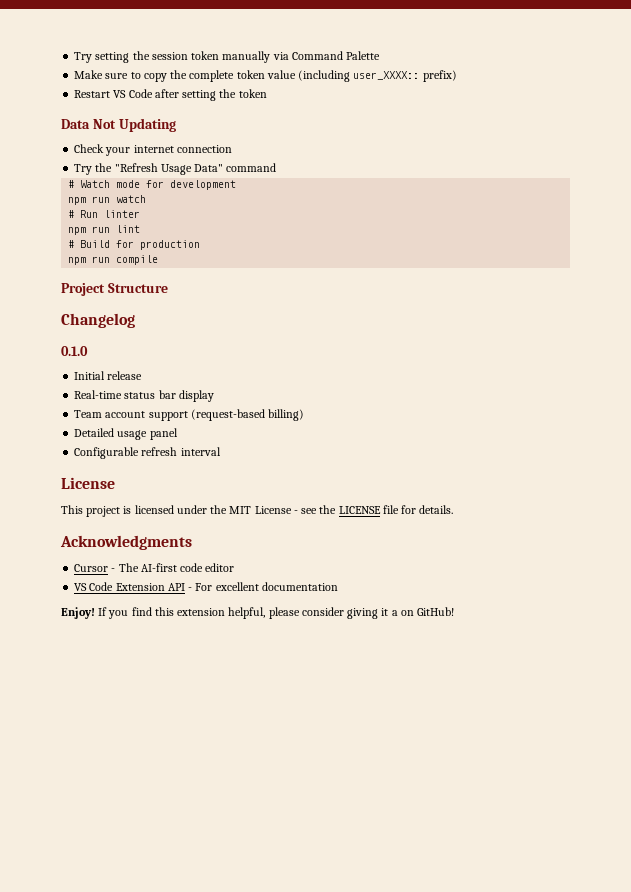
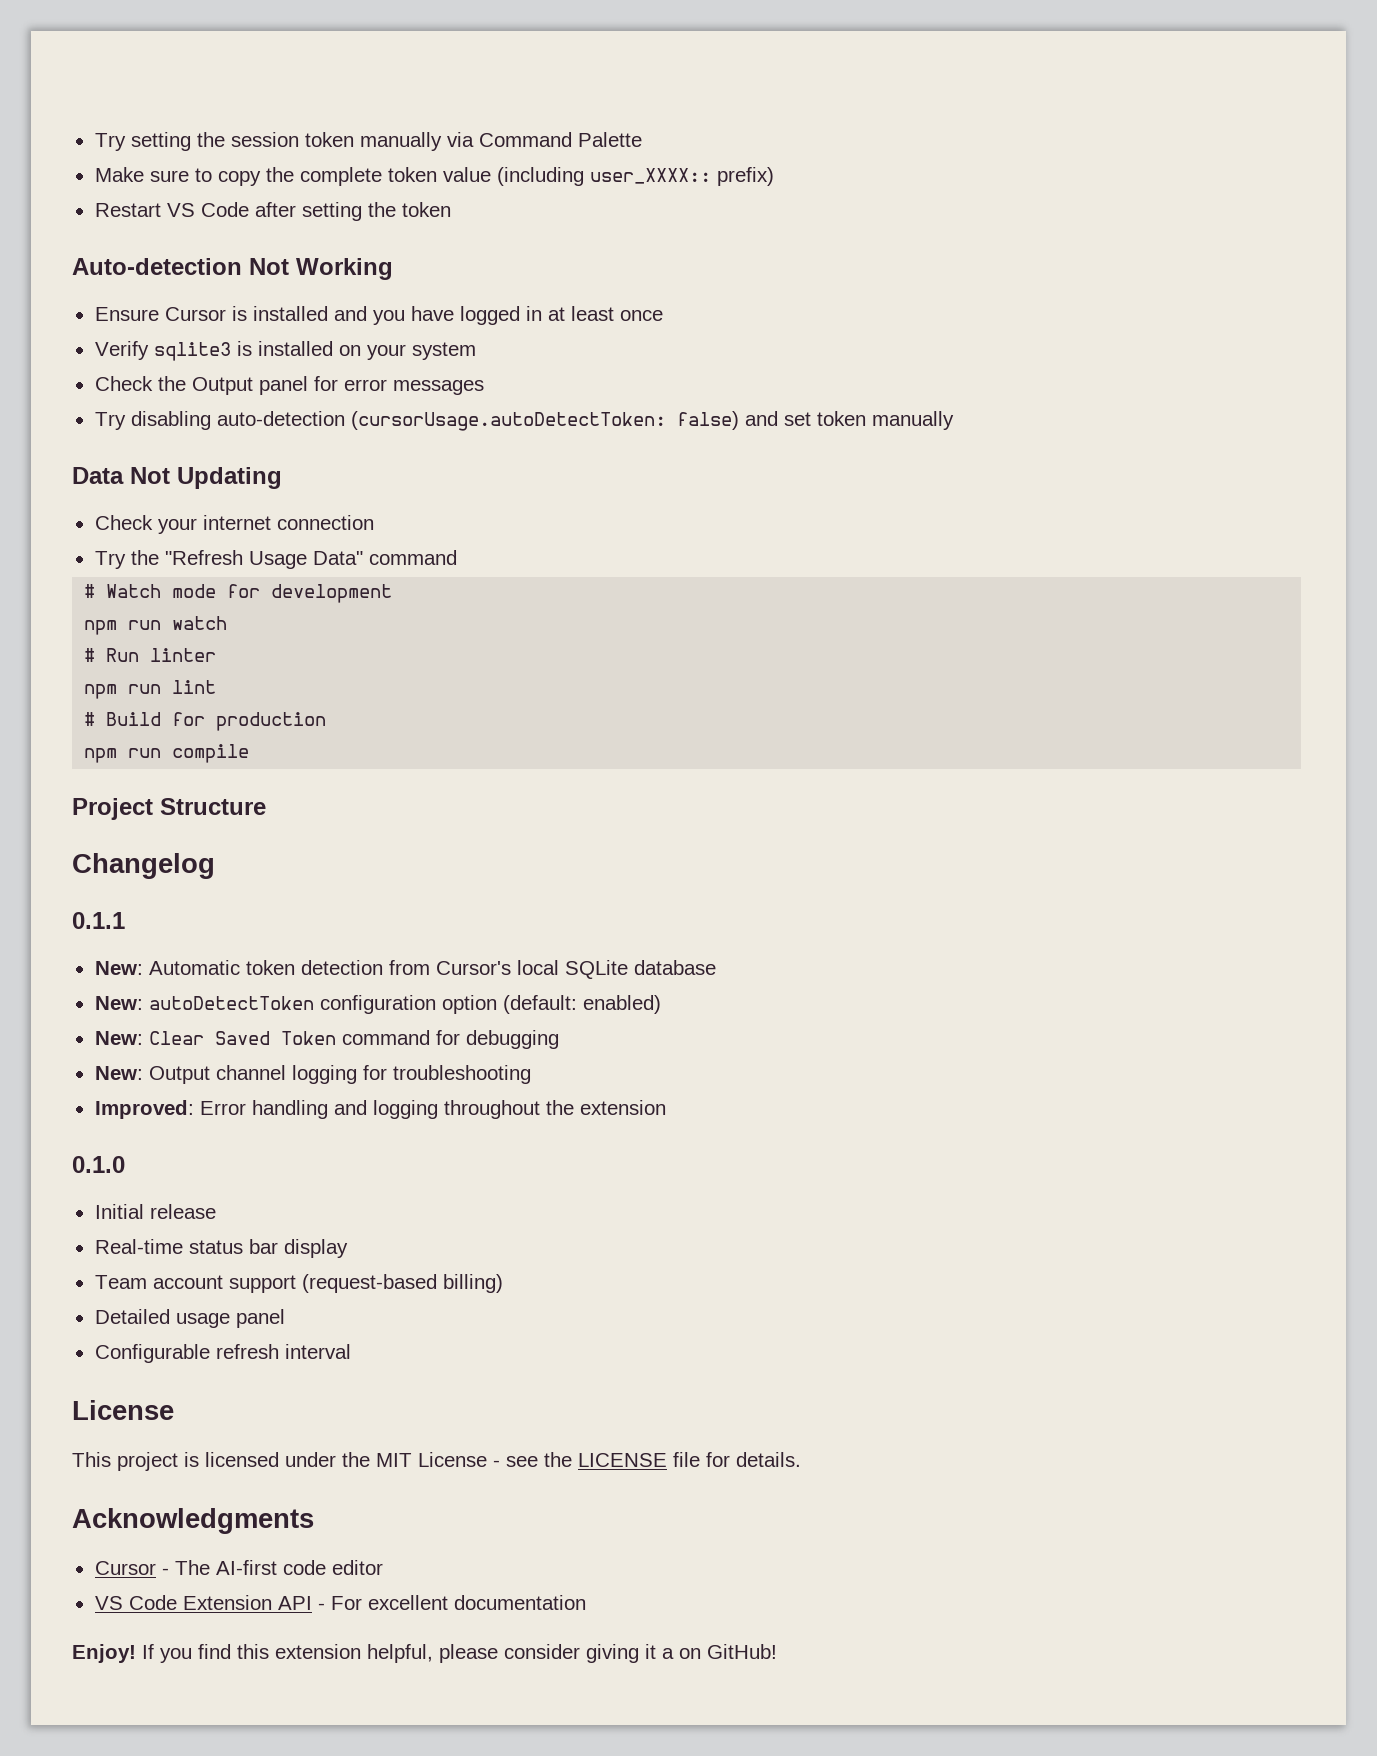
(267, 93) none -> [72,258,393,280] [94,306,663,325] [94,341,476,361] [94,376,484,395] [94,411,954,431] // Auto-detection Not Working // Ensure Cursor is installed and you have logged in at least once // Verify sqlite3 is installed on your system // Check the Output panel for error messages // Try disabling auto-detection (cursorUsage.autoDetectToken: false) and set token manually
(135, 320) none -> [72,912,125,929] [94,960,716,979] [94,995,661,1014] [94,1030,559,1049] [94,1065,531,1084] [94,1100,666,1119] // 0.1.1 // New: Automatic token detection from Cursor's local SQLite database // New: autoDetectToken configuration option (default: enabled) // New: Clear Saved Token command for debugging // New: Output channel logging for troubleshooting // Improved: Error handling and logging throughout the extension

